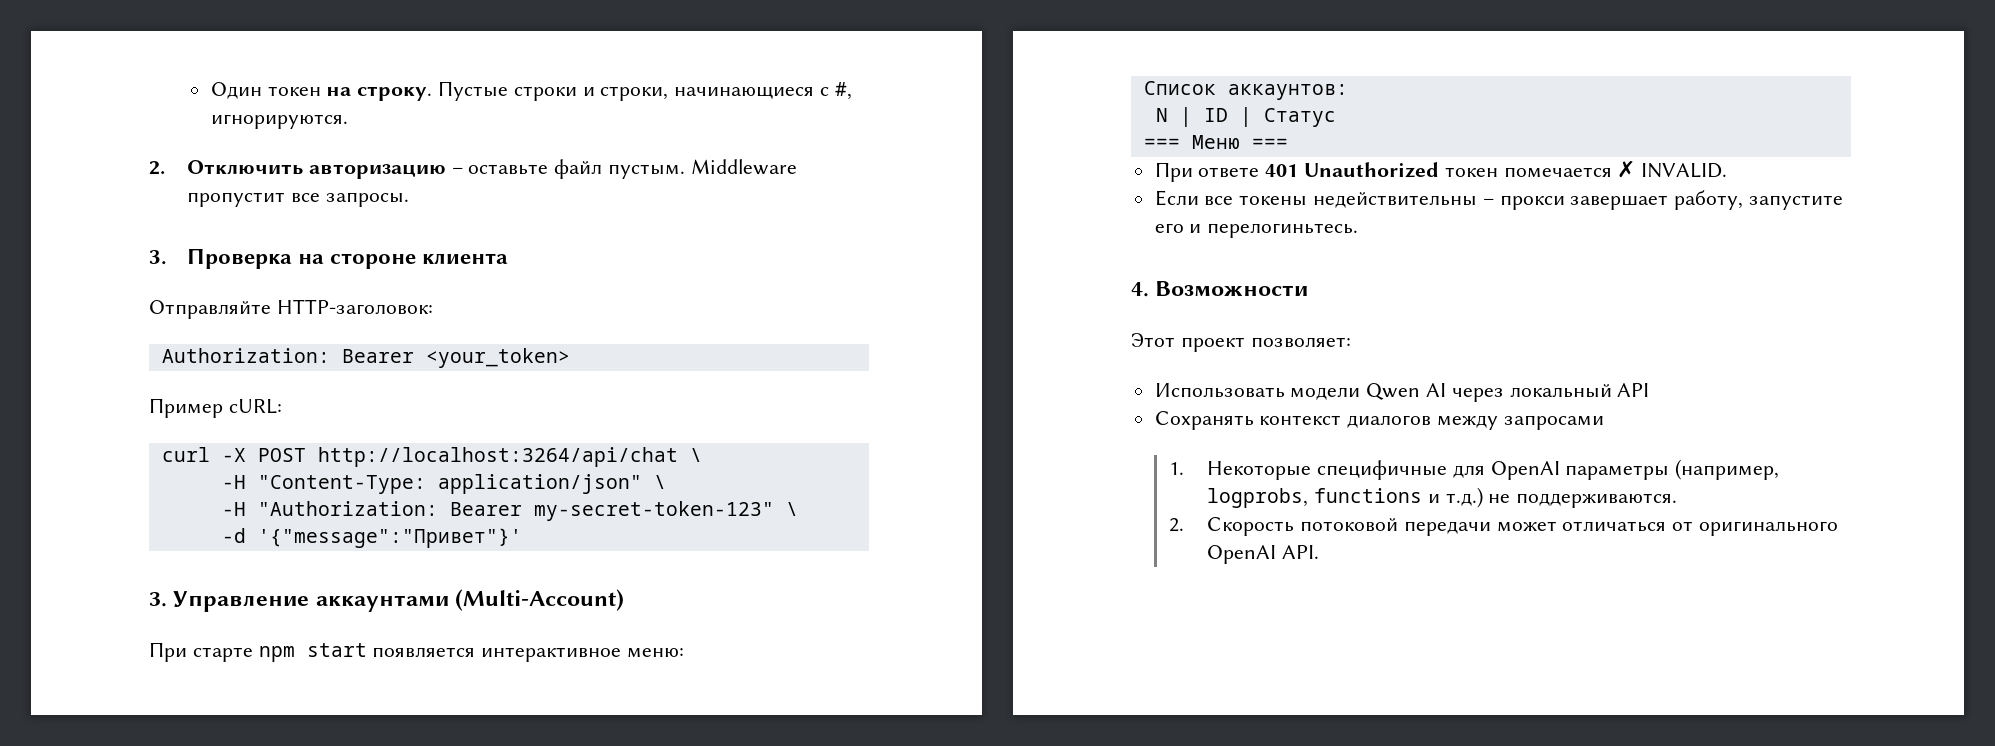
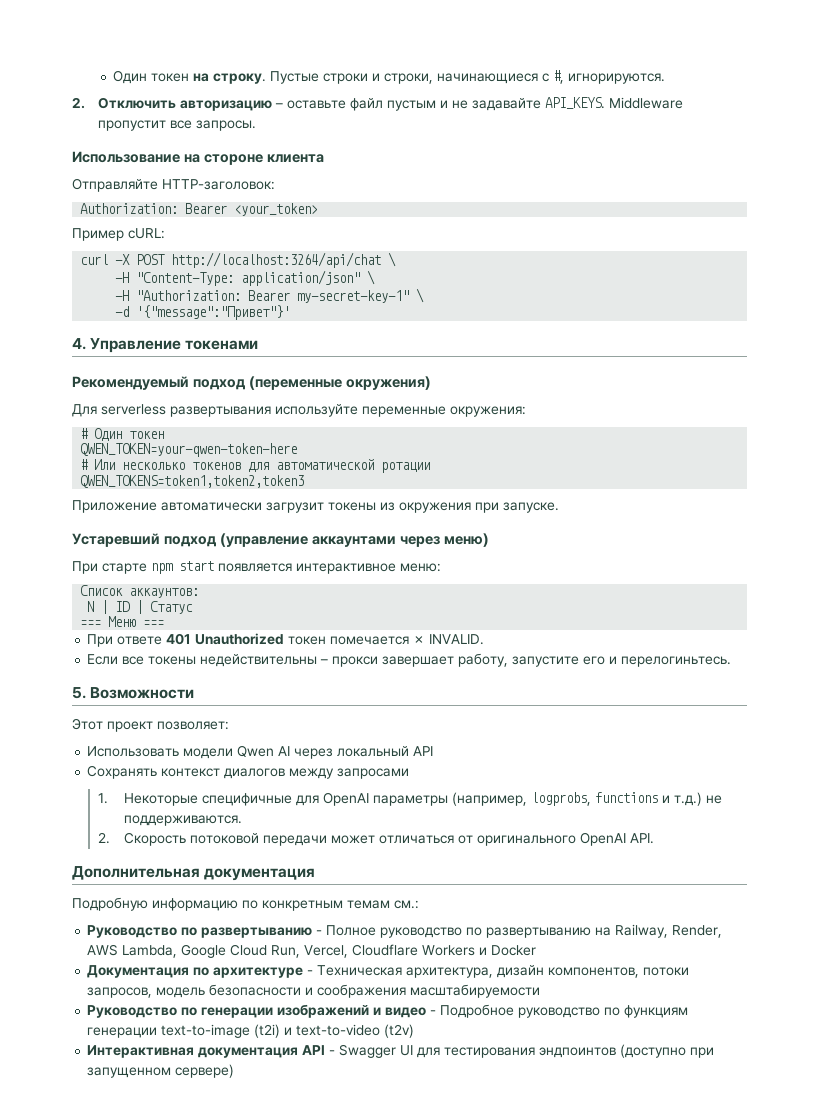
[608,164,686,179] пустым. -> [386,97,605,111] пустым и не задавайте API_KEYS.
[149,248,293,269] 3. Проверка -> [72,151,180,163] Использование
[533,501,774,521] my-secret-token-123" -> [297,290,410,303] my-secret-key-1"
[149,589,625,612] 3. Управление аккаунтами (Multi-Account) -> [72,338,259,353] [72,376,431,390] [72,404,526,417] [80,428,165,441] [80,443,298,457] [80,459,431,473] [80,475,305,488] [72,500,559,513] [72,533,489,547] 4. Управление токенами // Рекомендуемый подход (переменные окружения) // Для serverless развертывания используйте переменные окружения: // # Один токен // QWEN_TOKEN=your-qwen-token-here // # Или несколько токенов для автоматической ротации // QWEN_TOKENS=token1,token2,token3 // Приложение автоматически загрузит токены из окружения при запуске. // Устаревший подход (управление аккаунтами через меню)
[1131,282,1149,297] 4. -> [72,687,86,699] 5.
(1319, 552) none -> [72,866,316,881] [72,897,419,911] [87,924,723,938] [87,944,537,958] [87,965,690,978] [87,984,541,998] [87,1004,689,1018] [87,1024,415,1038] [87,1044,715,1058] [87,1064,235,1078] // Дополнительная документация // Подробную информацию по конкретным темам см.: // Руководство по развертыванию - Полное руководство по развертыванию на Railway, Render, AWS Lambda, Google Cloud Run, Vercel, Cloudflare Workers и Docker // Документация по архитектуре - Техническая архитектура, дизайн компонентов, потоки запросов, модель безопасности и соображения масштабируемости // Руководство по генерации изображений и видео - Подробное руководство по функциям генерации text-to-image (t2i) и text-to-video (t2v) // Интерактивная документация API - Swagger UI для тестирования эндпоинтов (доступно при запущенном сервере)

